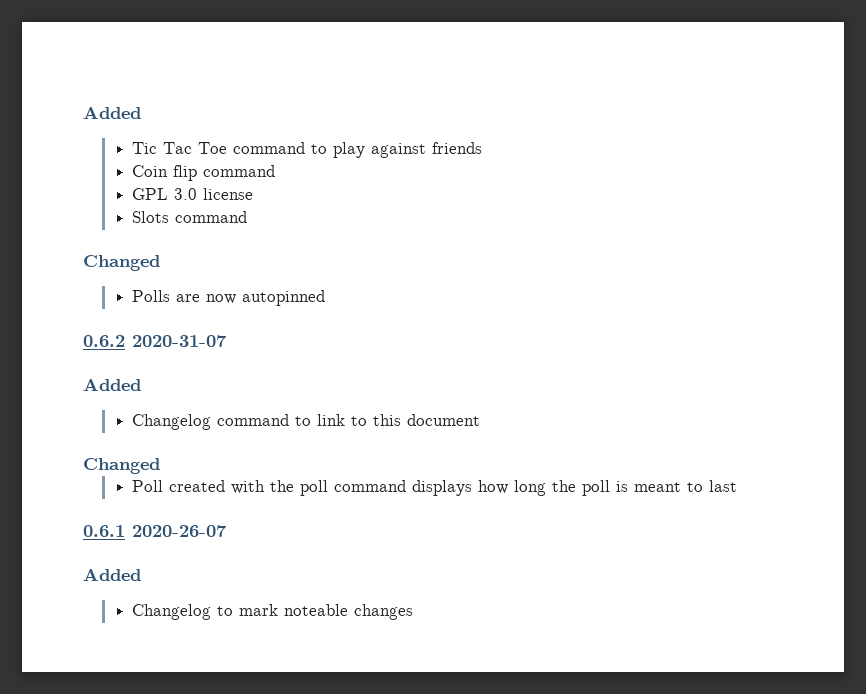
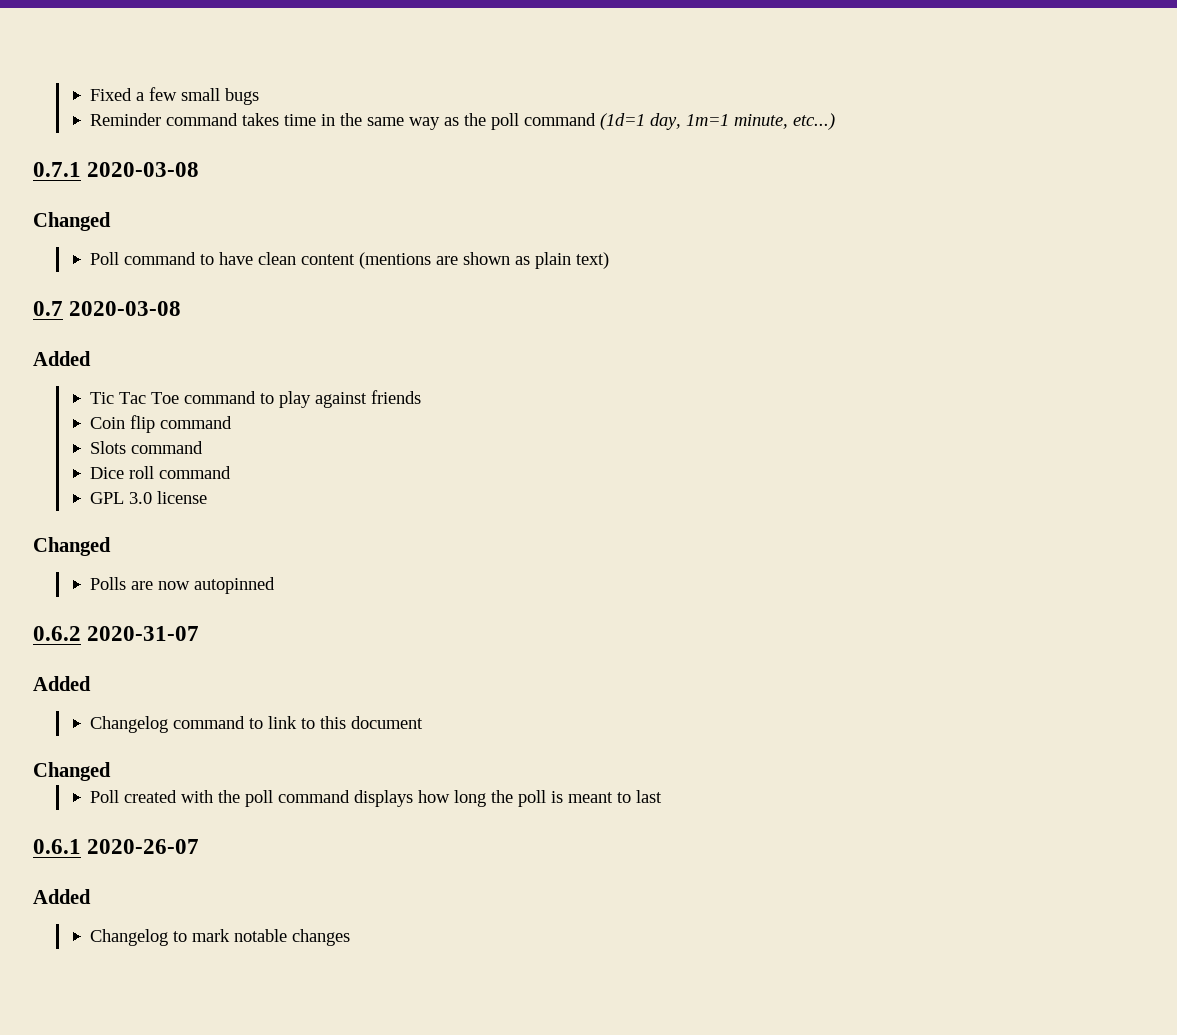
(83, 112) none -> [89,87,259,105] [89,113,835,130] [33,162,200,177] [33,212,111,231] [89,252,609,269] [33,301,182,316] Fixed a few small bugs // Reminder command takes time in the same way as the poll command (1d=1 day, 1m=1 minute, etc...) // 0.7.1 2020-03-08 // Changed // Poll command to have clean content (mentions are shown as plain text) // 0.7 2020-03-08 //
(275, 171) none -> [89,441,203,454] [89,466,231,479] // Slots command // Dice roll command
[131,211,247,223] // Slots command -> (207, 497) none
[283,604,348,616] noteable -> [233,929,287,942] notable

